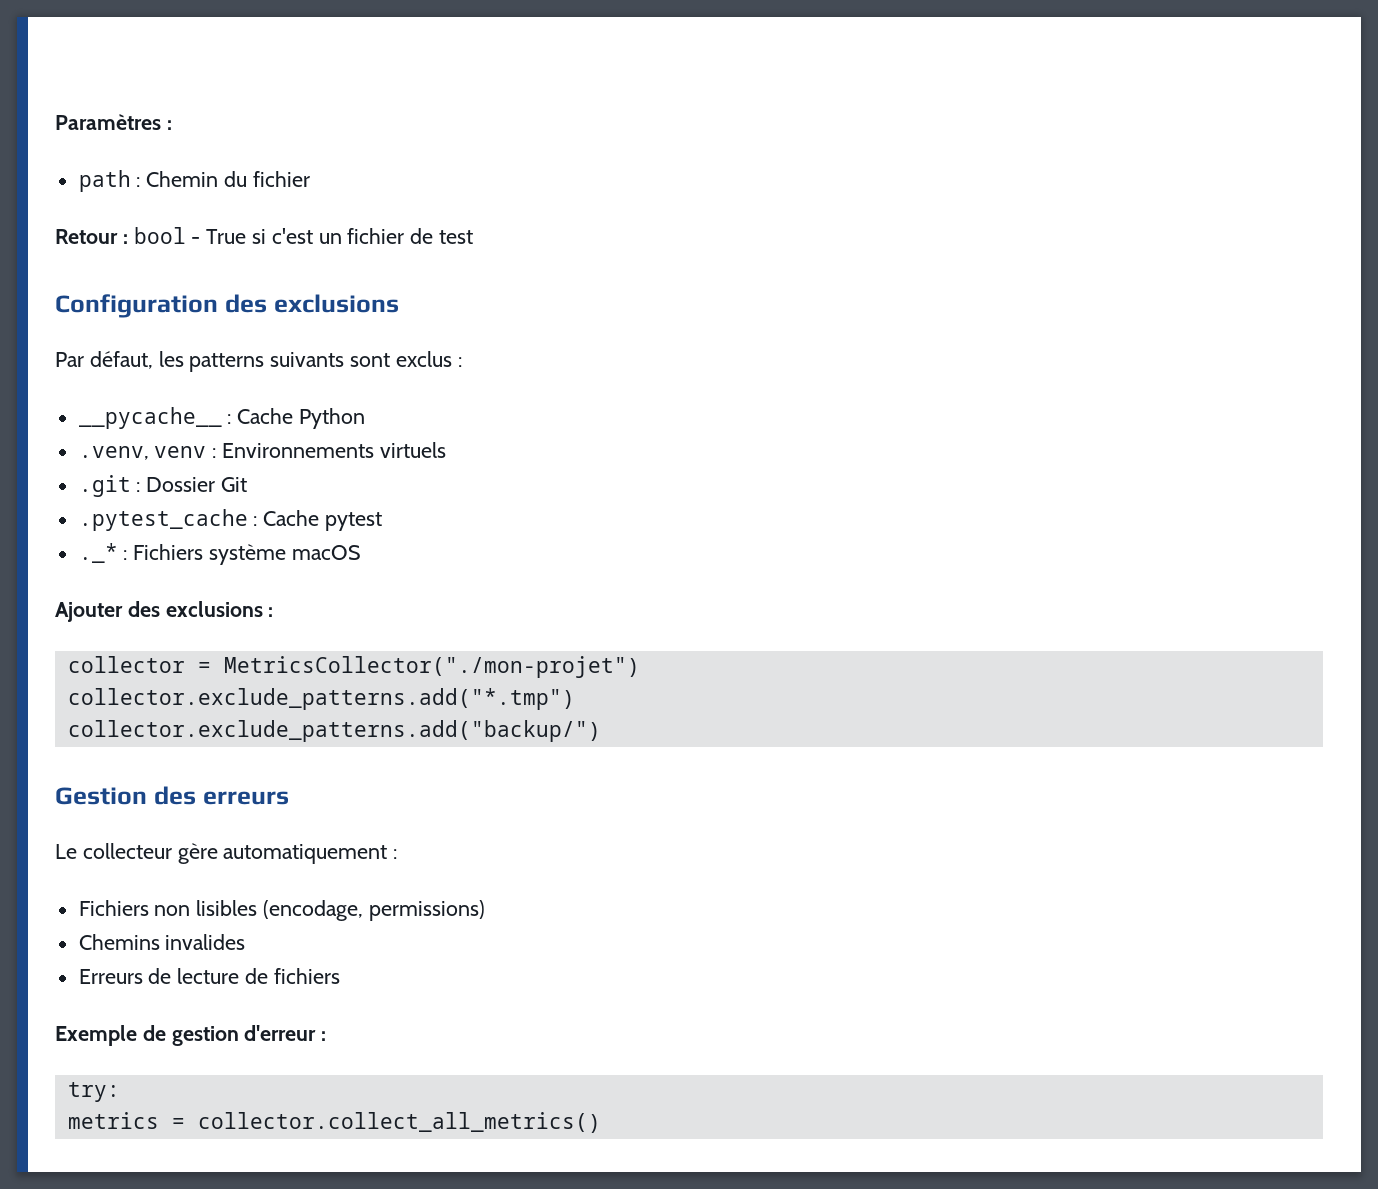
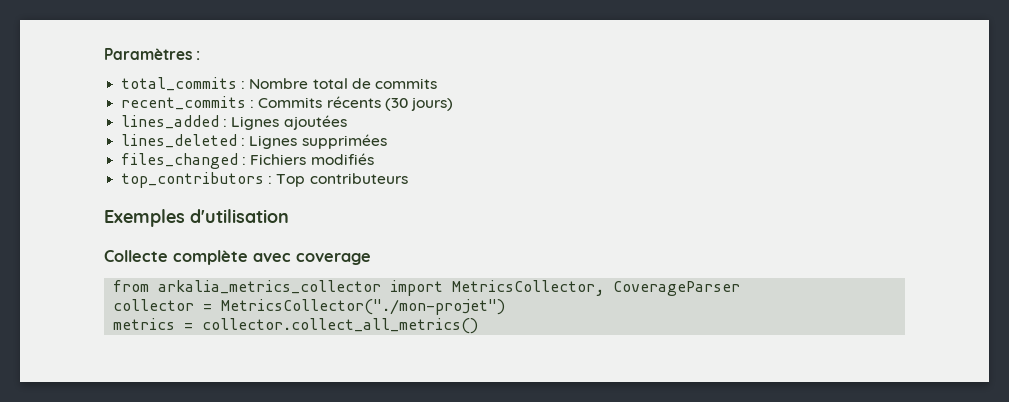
[78,170,310,192] [55,227,474,244] [55,294,399,318] [55,351,462,372] [78,407,366,429] [78,442,446,460] [78,475,248,497] [78,509,383,531] [78,543,361,565] [55,601,274,622] [67,656,640,678] [67,688,575,710] [67,720,601,742] [55,786,289,805] [55,843,398,864] [78,900,485,921] [78,934,246,950] [78,968,340,984] [55,1025,327,1046] [67,1082,120,1102] path : Chemin du fichier // Retour : bool - True si c'est un fichier de test // Configuration des exclusions // Par défaut, les patterns suivants sont exclus : // __pycache__ : Cache Python // .venv, venv : Environnements virtuels // .git : Dossier Git // .pytest_cache : Cache pytest // ._* : Fichiers système macOS // Ajouter des exclusions : // collector = MetricsCollector("./mon-projet") // collector.exclude_patterns.add("*.tmp") // collector.exclude_patterns.add("backup/") // Gestion des erreurs // Le collecteur gère automatiquement : // Fichiers non lisibles (encodage, permissions) // Chemins invalides // Erreurs de lecture de fichiers // Exemple de gestion d'erreur : // try: -> [121,77,437,91] [121,96,453,111] [121,115,347,130] [121,134,387,149] [121,153,374,169] [121,172,408,188] [104,209,289,227] [104,250,371,265] [113,280,741,296] [113,299,506,315] total_commits : Nombre total de commits // recent_commits : Commits récents (30 jours) // lines_added : Lignes ajoutées // lines_deleted : Lignes supprimées // files_changed : Fichiers modifiés // top_contributors : Top contributeurs // Exemples d'utilisation // Collecte complète avec coverage // from arkalia_metrics_collector import MetricsCollector, CoverageParser // collector = MetricsCollector("./mon-projet")

